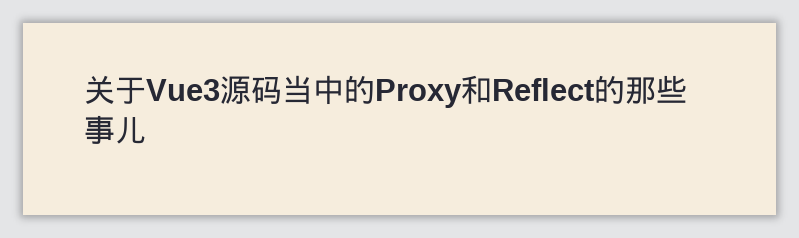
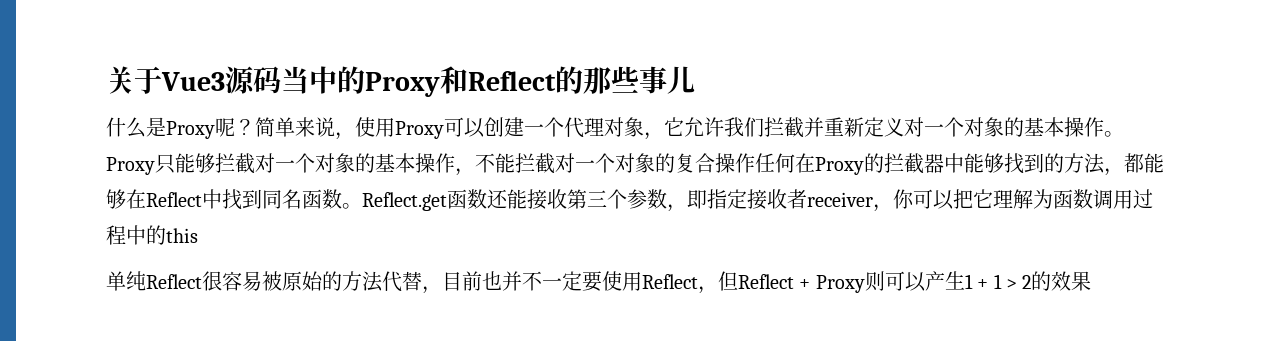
(146, 130) none -> [106,117,1124,140] [106,153,1164,176] [106,189,1153,212] [106,225,198,245] [106,271,1092,294] // 什么是Proxy呢？简单来说，使用Proxy可以创建一个代理对象，它允许我们拦截并重新定义对一个对象的基本操作。Proxy只能够拦截对一个对象的基本操作，不能拦截对一个对象的复合操作任何在Proxy的拦截器中能够找到的方法，都能够在Reflect中找到同名函数。Reflect.get函数还能接收第三个参数，即指定接收者receiver，你可以把它理解为函数调用过程中的this // 单纯Reflect很容易被原始的方法代替，目前也并不一定要使用Reflect，但Reflect + Proxy则可以产生1 + 1 > 2的效果

